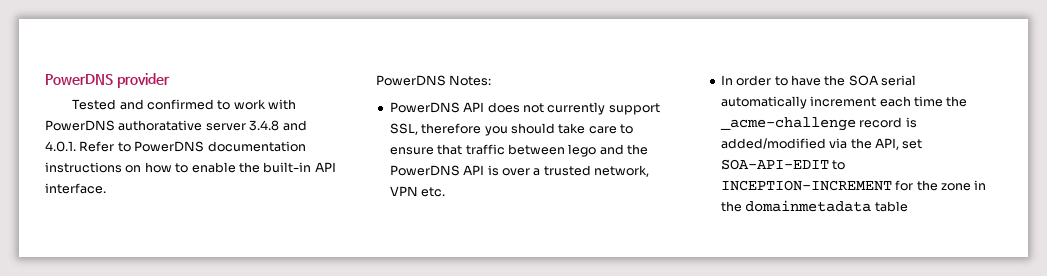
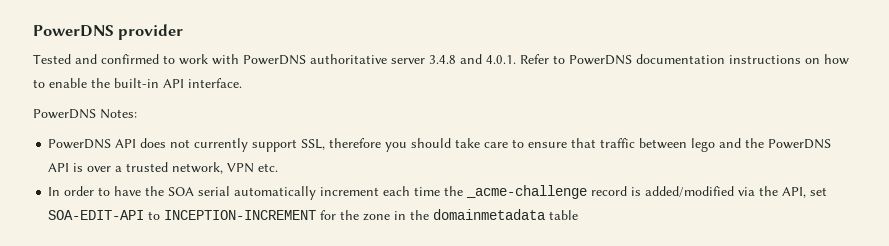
[118,120,203,131] authoratative -> [310,54,387,64] authoritative
[720,159,829,170] SOA-API-EDIT -> [48,210,145,220] SOA-EDIT-API

